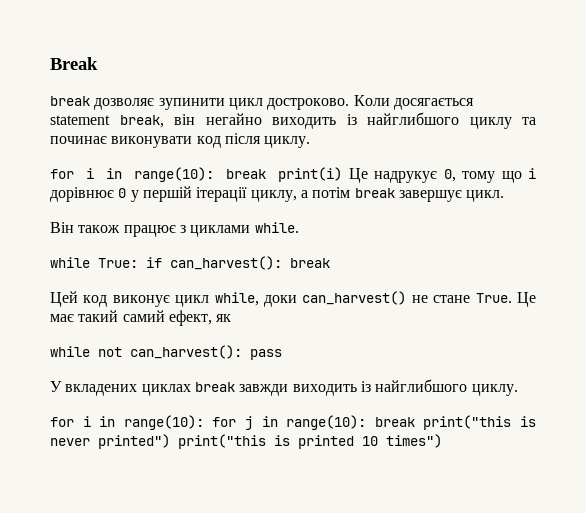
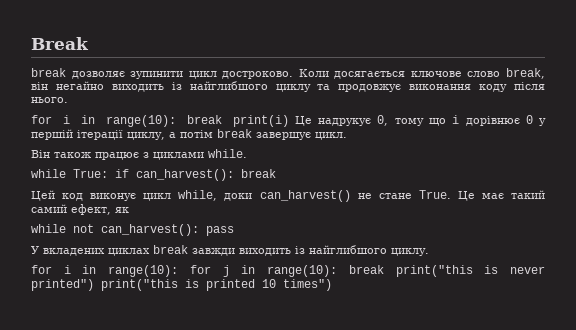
[50,115,110,125] statement -> [410,71,501,77] ключове слово
[50,133,311,148] починає виконувати код після циклу. -> [338,82,545,92] [31,97,68,103] продовжує виконання коду після нього.

